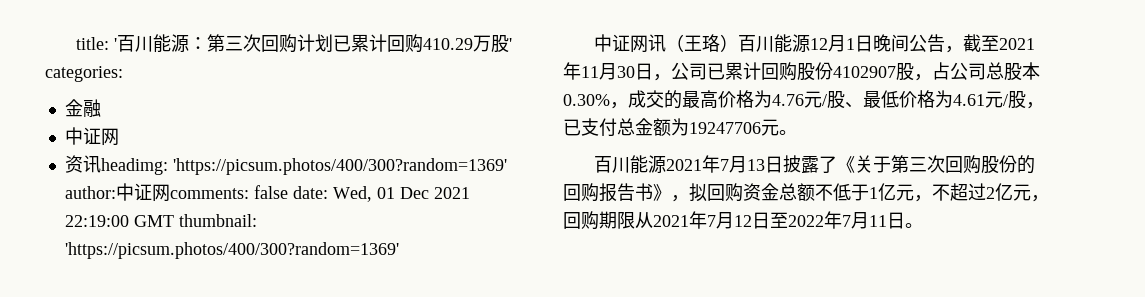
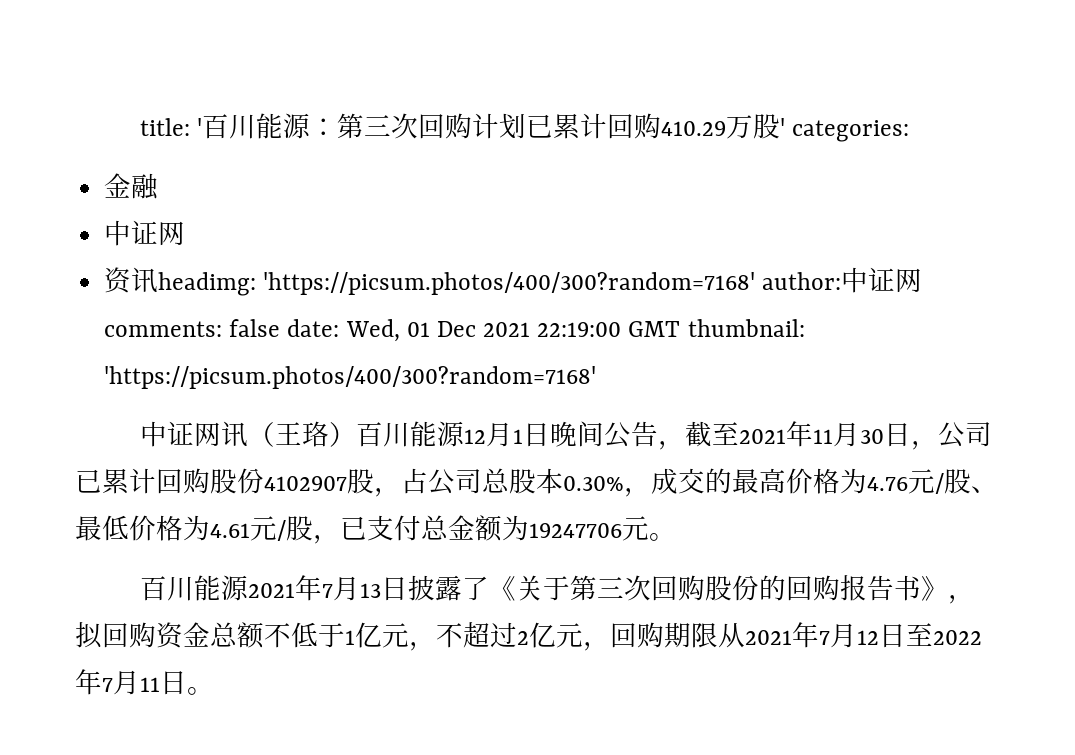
[172,158,507,175] 'https://picsum.photos/400/300?random=1369' -> [263,272,756,295] 'https://picsum.photos/400/300?random=7168'
[64,242,399,259] 'https://picsum.photos/400/300?random=1369' -> [104,366,597,389] 'https://picsum.photos/400/300?random=7168'

